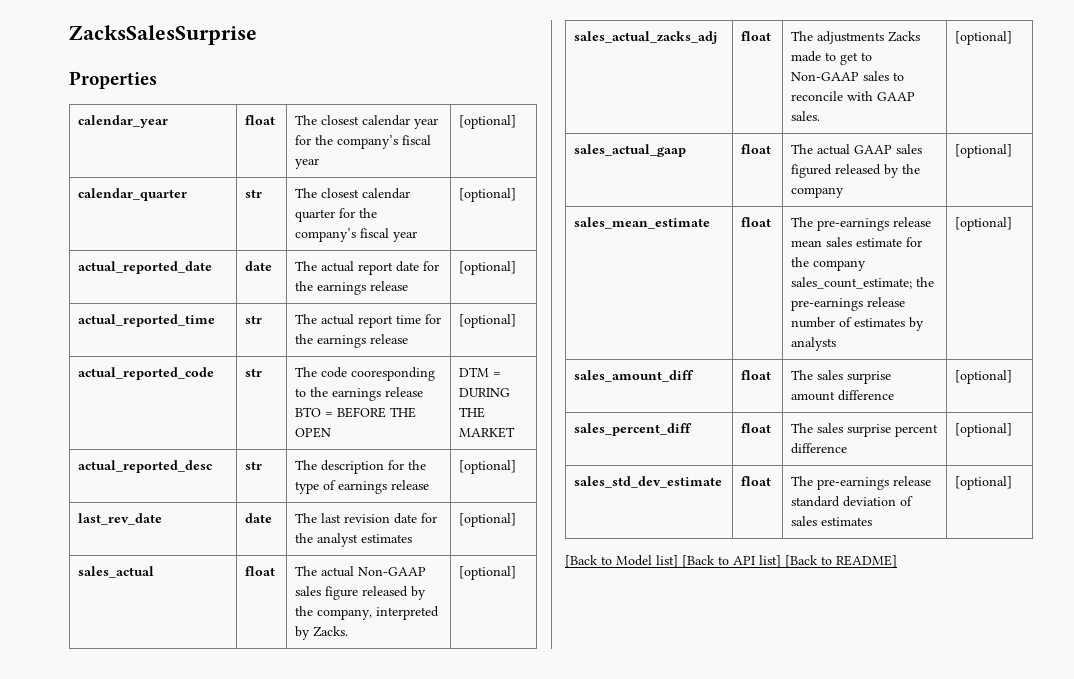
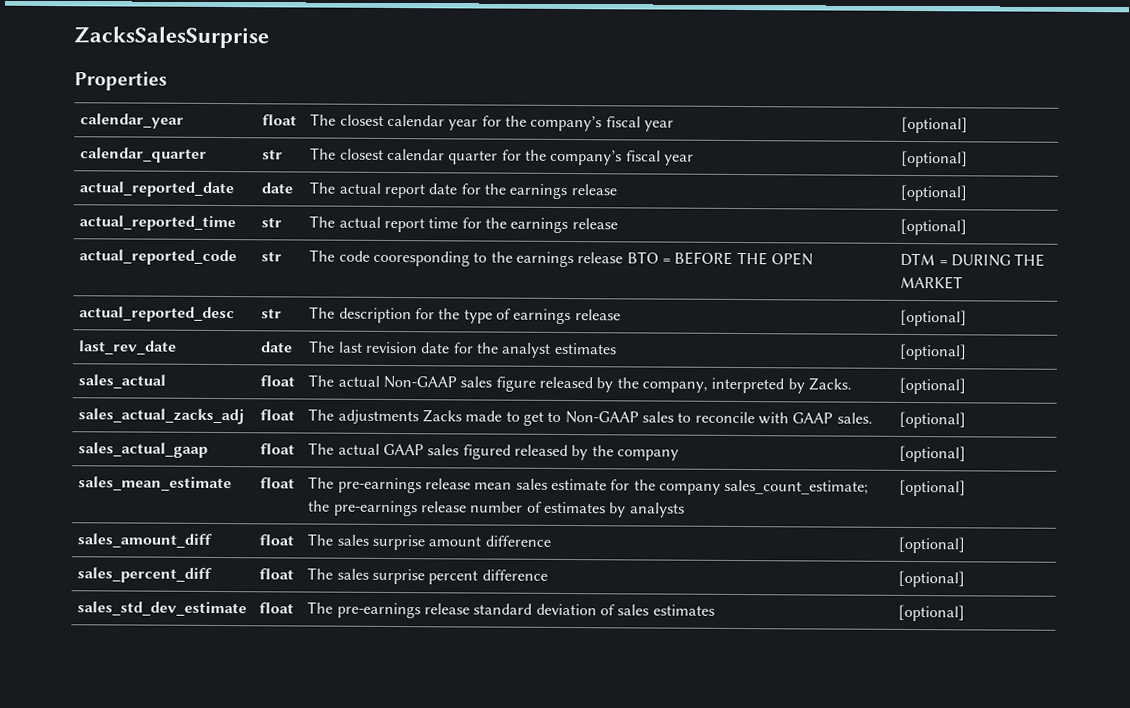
[565,555,897,568] // [Back to Model list] [Back to API list] [Back to README] -> (966, 613) none

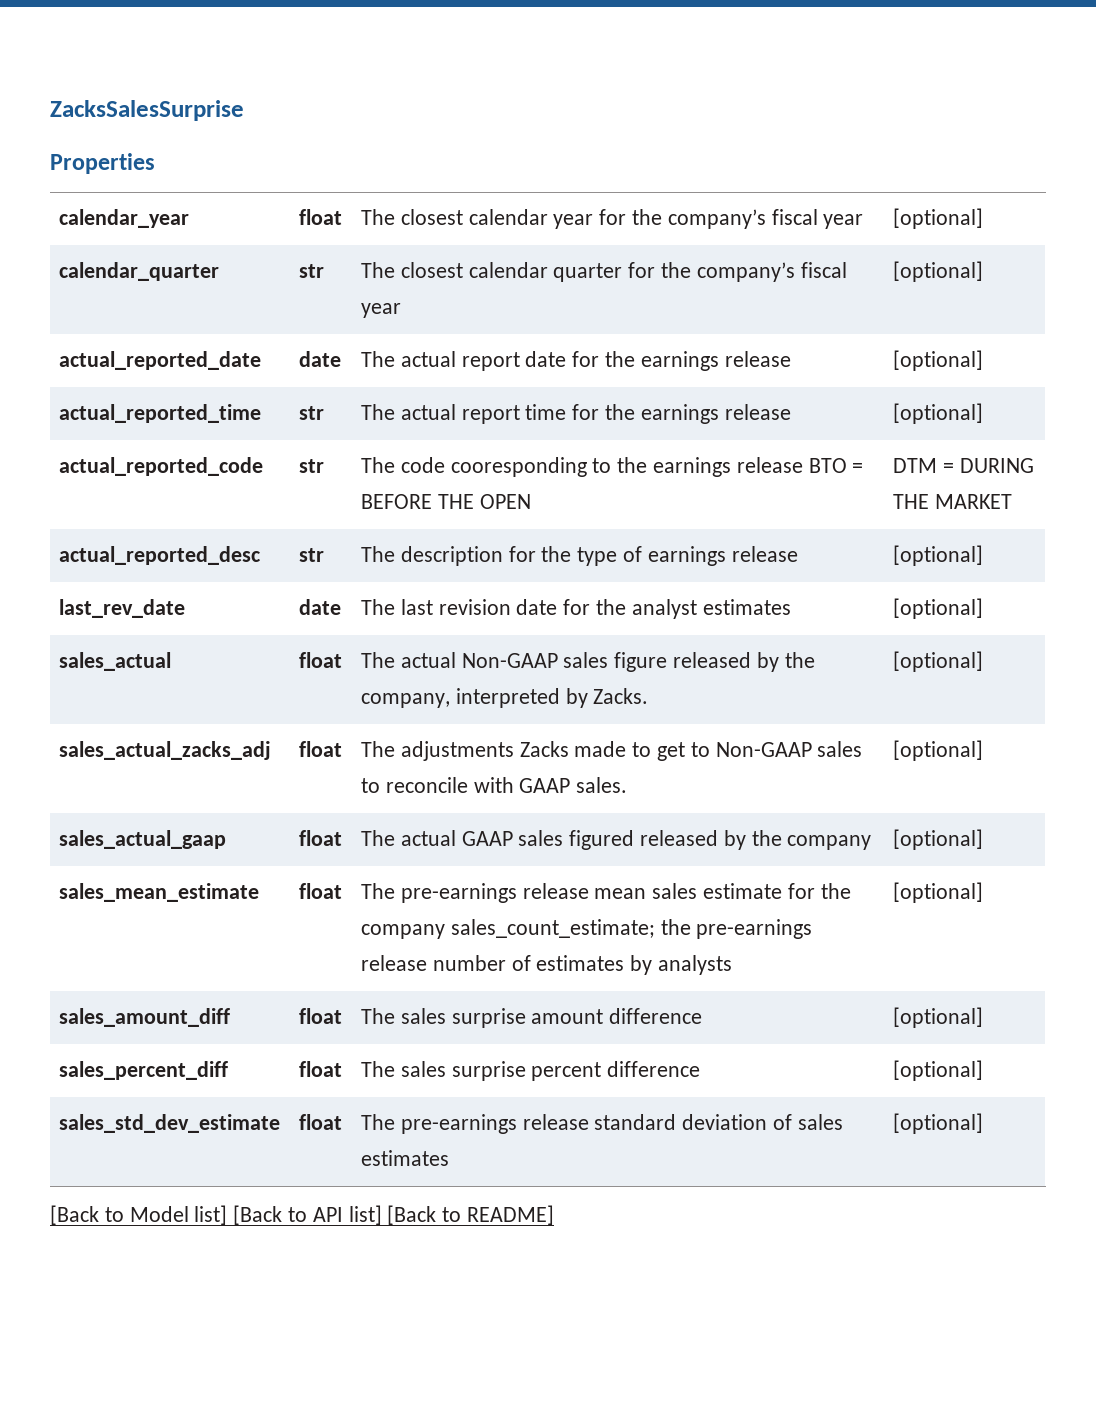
(966, 613) none -> [50,1205,555,1225] // [Back to Model list] [Back to API list] [Back to README]

